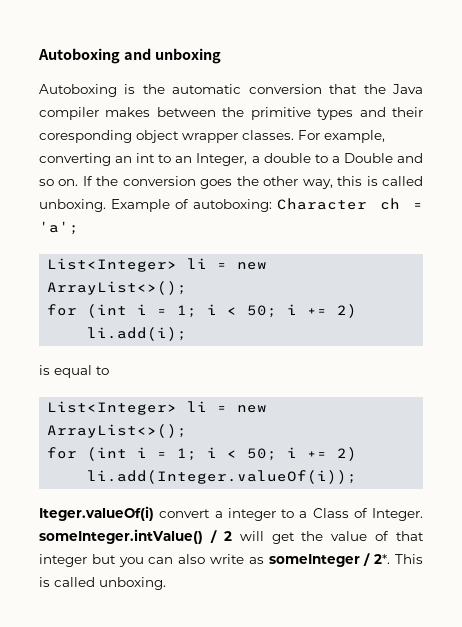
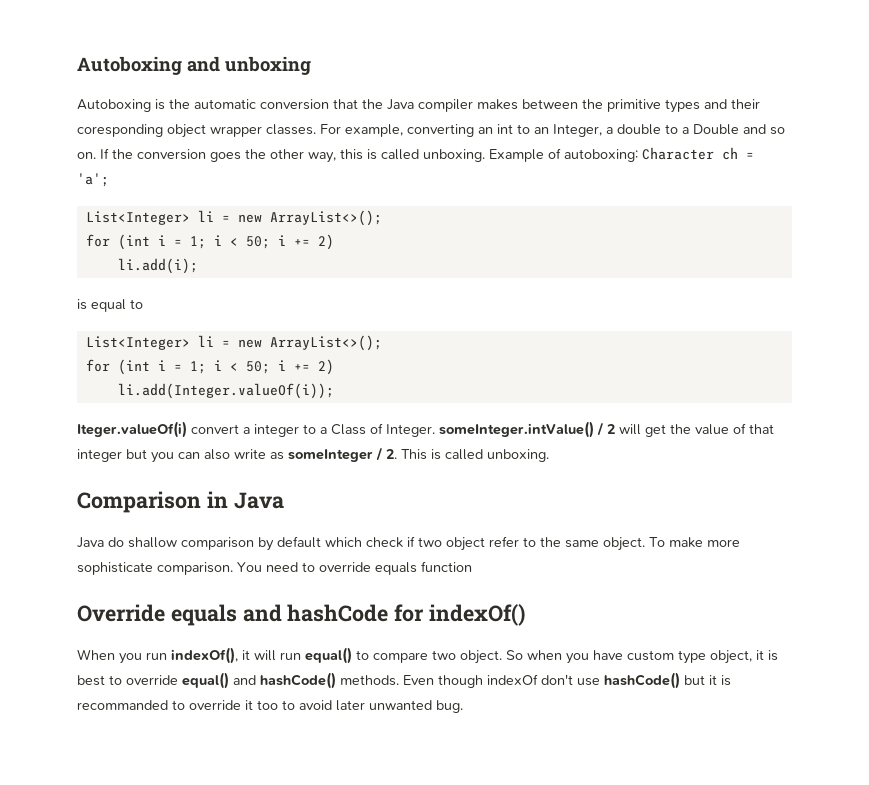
[374,554,391,564] 2*. -> [386,449,397,459] 2.
(166, 583) none -> [77,491,284,513] [77,536,740,551] [77,561,472,575] [77,604,526,626] [77,647,778,664] [77,672,731,689] [77,700,463,713] // Comparison in Java // Java do shallow comparison by default which check if two object refer to the same object. To make more sophisticate comparison. You need to override equals function // Override equals and hashCode for indexOf() // When you run indexOf(), it will run equal() to compare two object. So when you have custom type object, it is best to override equal() and hashCode() methods. Even though indexOf don't use hashCode() but it is recommanded to override it too to avoid later unwanted bug.

